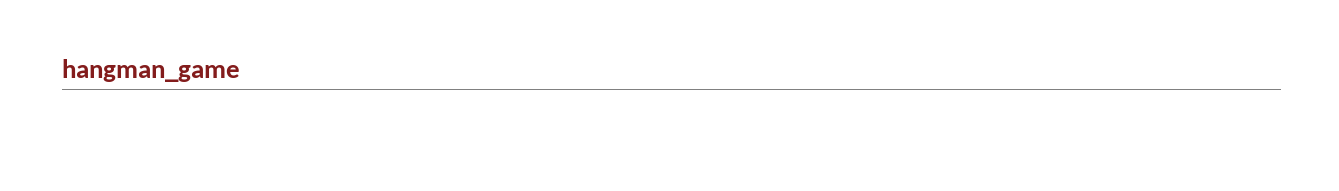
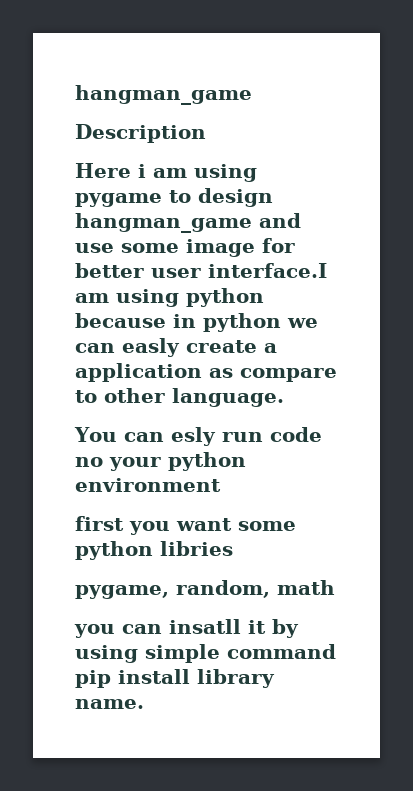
[62,59,240,82] hangman_game -> [75,85,252,105] [75,124,206,143] [75,163,257,182] [75,188,273,207] [75,213,301,233] [75,238,295,257] [75,263,327,278] [75,288,264,307] [75,313,318,332] [75,338,277,357] [75,363,337,382] [75,388,284,407] [74,427,322,446] [75,452,246,471] [75,478,221,492] [75,516,296,535] [75,541,233,560] [75,580,335,599] [74,619,299,638] [75,644,336,663] [75,669,275,688] [75,699,144,709] hangman_game // Description // Here i am using pygame to design hangman_game and use some image for better user interface.I am using python because in python we can easly create a application as compare to other language. // You can esly run code no your python environment // first you want some python libries // pygame, random, math // you can insatll it by using simple command pip install library name.

